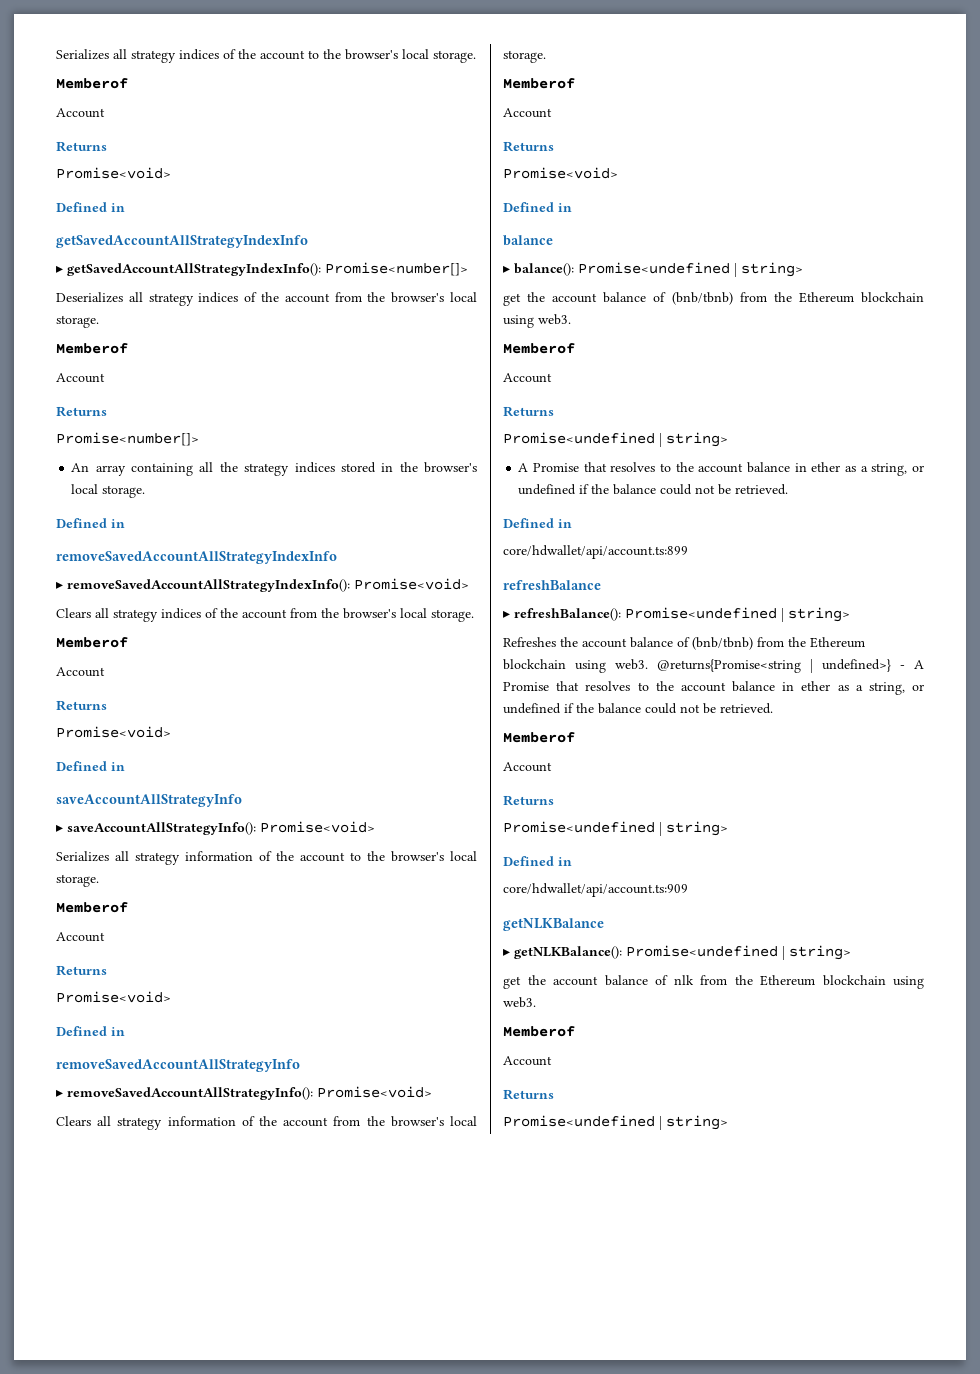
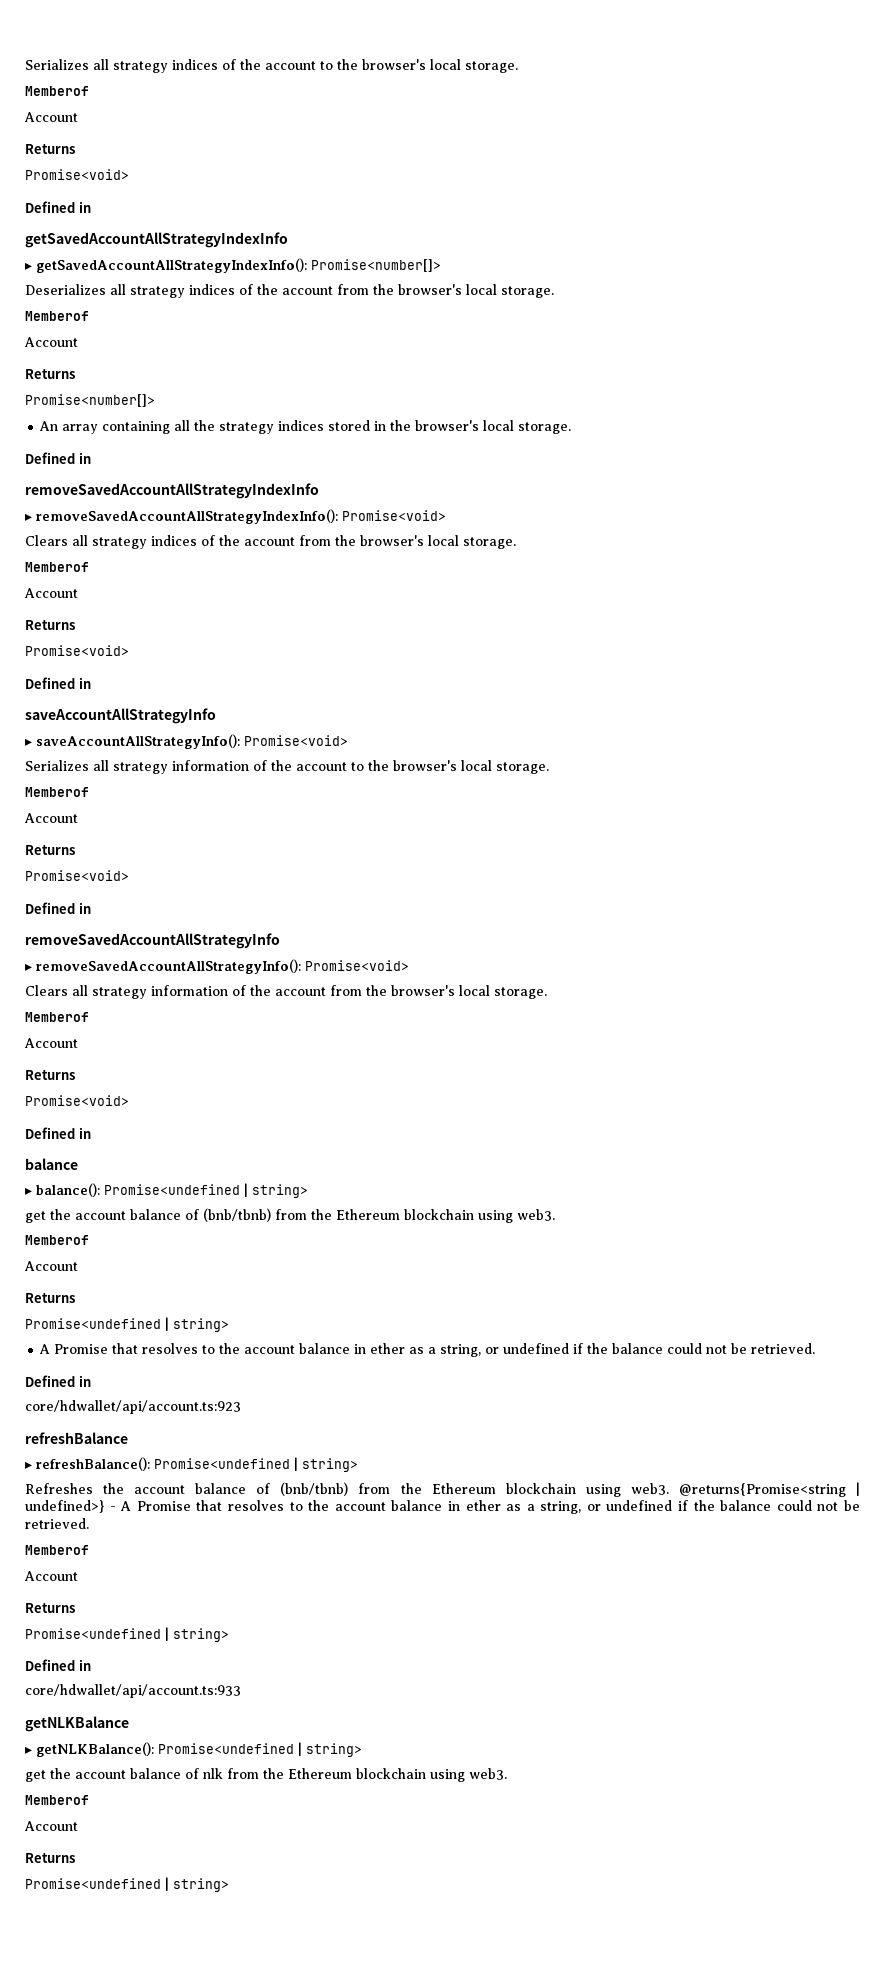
[503,545,688,559] core/hdwallet/api/account.ts:899 -> [25,1400,241,1414] core/hdwallet/api/account.ts:923
[503,883,688,897] core/hdwallet/api/account.ts:909 -> [25,1684,241,1698] core/hdwallet/api/account.ts:933

